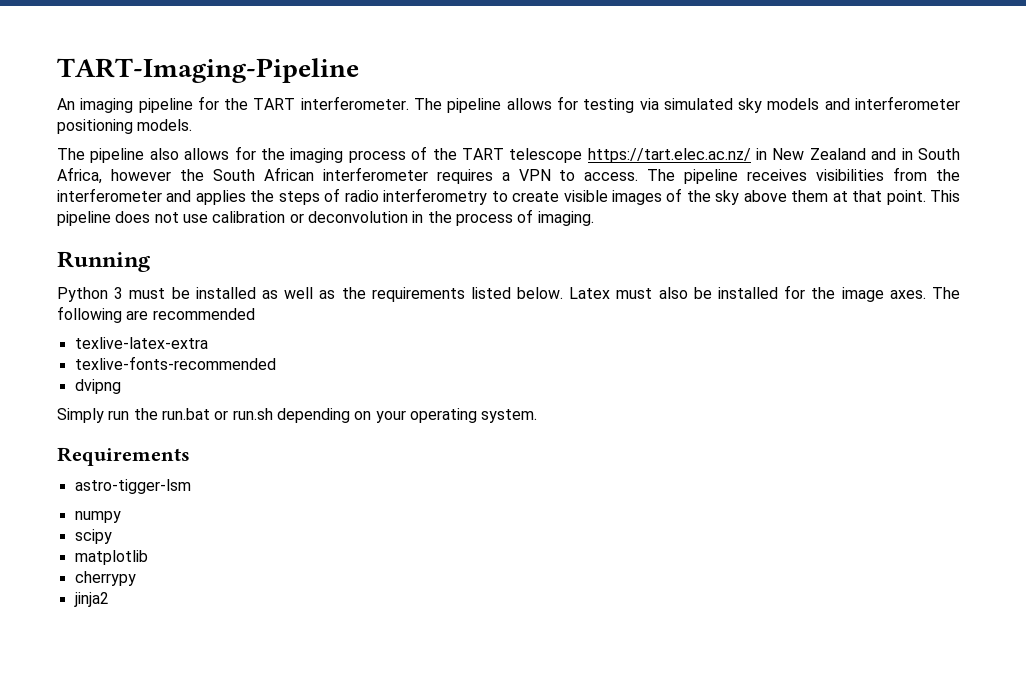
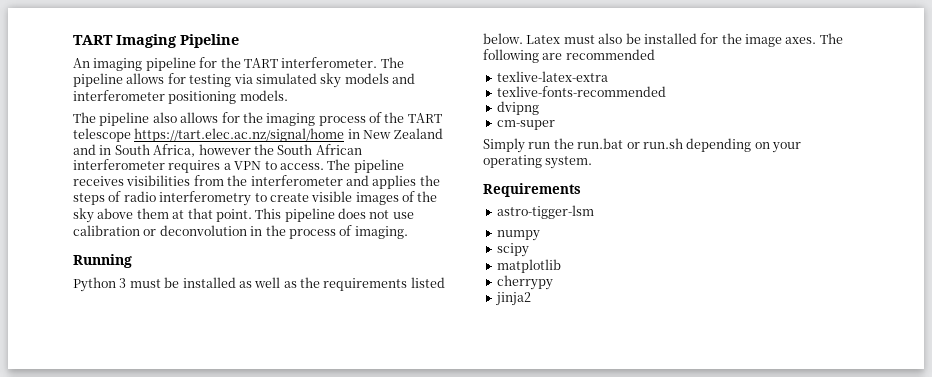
[57,58,359,83] TART-Imaging-Pipeline -> [73,34,239,48] TART Imaging Pipeline
[587,148,751,163] https://tart.elec.ac.nz/ -> [134,128,345,142] https://tart.elec.ac.nz/signal/home
(121, 386) none -> [496,120,555,130] // cm-super

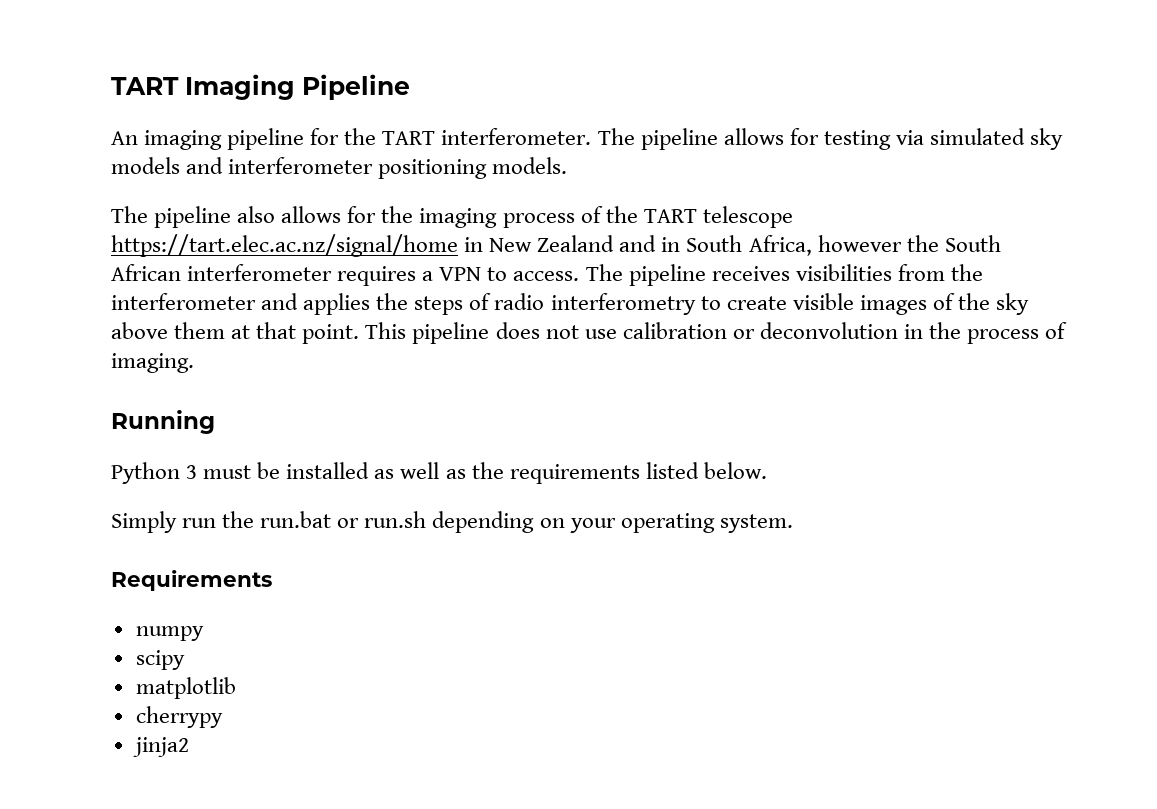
[526,33,843,47] [483,49,655,63] [496,71,608,82] [496,86,666,97] [496,101,539,115] [496,120,555,130] Latex must also be installed for the image axes. The following are recommended // texlive-latex-extra // texlive-fonts-recommended // dvipng // cm-super -> (767, 470) none
[496,205,594,219] // astro-tigger-lsm -> (272, 580) none

